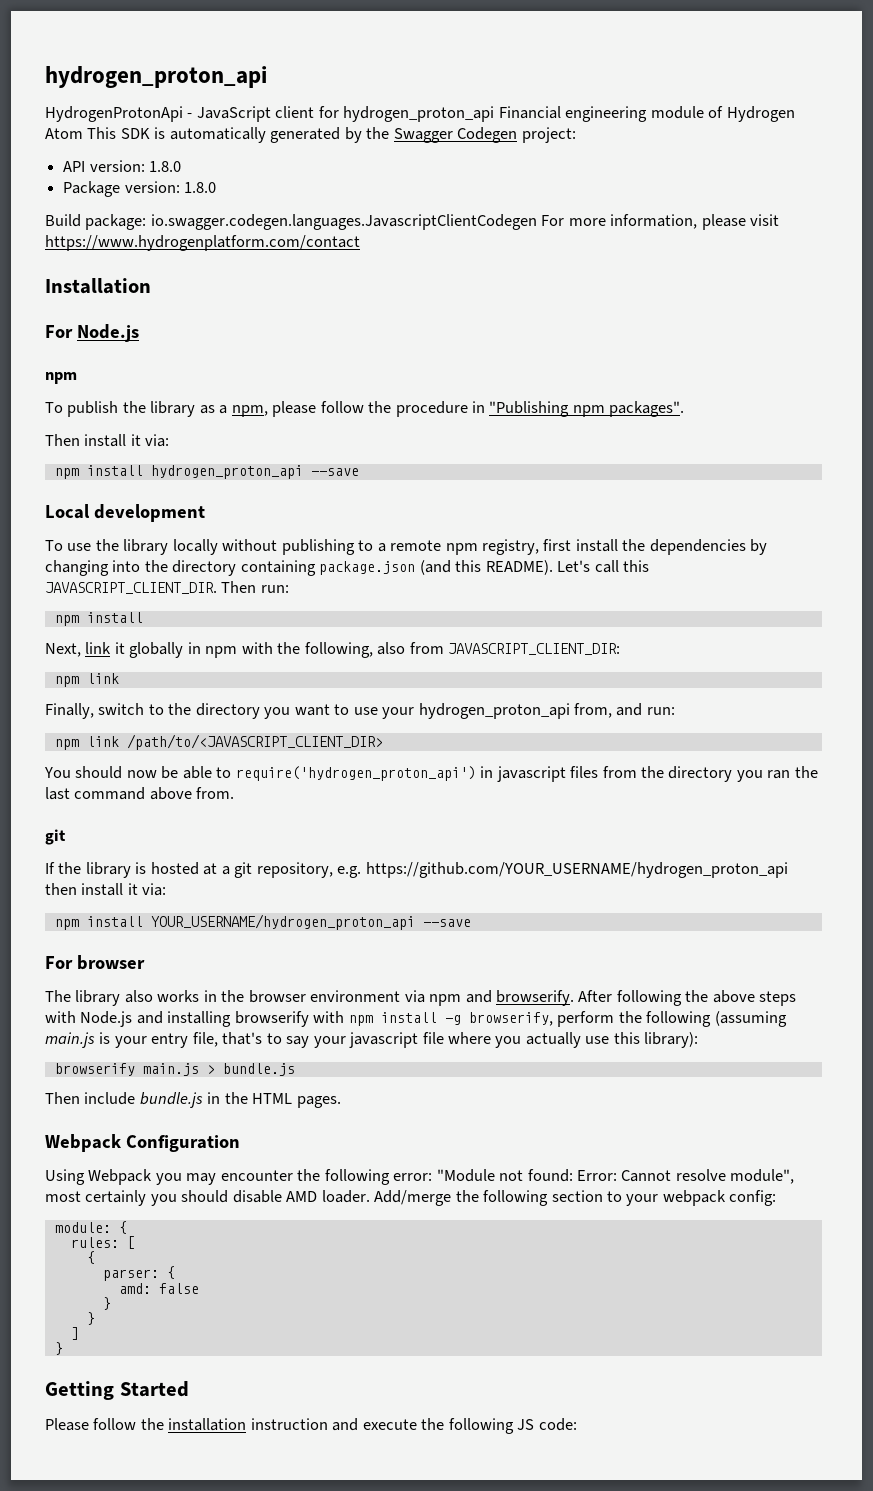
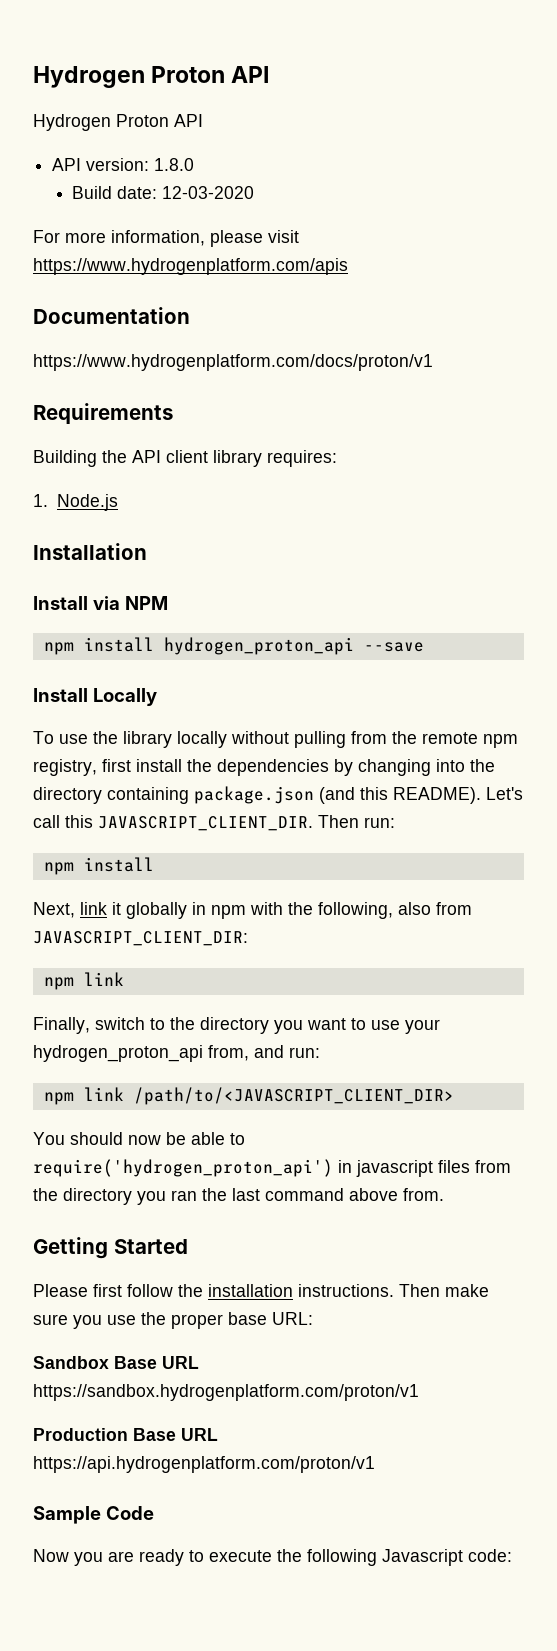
[45,66,267,88] [45,106,795,122] [45,127,576,143] [63,160,182,172] [63,181,217,197] [45,214,537,230] hydrogen_proton_api // HydrogenProtonApi - JavaScript client for hydrogen_proton_api Financial engineering module of Hydrogen Atom This SDK is automatically generated by the Swagger Codegen project: // API version: 1.8.0 // Package version: 1.8.0 // Build package: io.swagger.codegen.languages.JavascriptClientCodegen -> [33,66,270,88] [33,114,203,131] [52,158,195,171] [72,186,255,199] Hydrogen Proton API // Hydrogen Proton API // API version: 1.8.0 // Build date: 12-03-2020 //
[45,235,360,251] [45,278,151,294] [45,324,139,342] [45,372,77,384] [45,401,685,417] [45,434,170,447] https://www.hydrogenplatform.com/contact // Installation // For Node.js // npm // To publish the library as a npm, please follow the procedure in "Publishing npm packages". // Then install it via: -> [33,258,348,275] [33,307,190,324] [33,354,433,371] [33,403,173,424] [33,450,337,467] [33,494,118,511] [33,543,147,560] [33,596,168,610] https://www.hydrogenplatform.com/apis // Documentation // https://www.hydrogenplatform.com/docs/proton/v1 // Requirements // Building the API client library requires: // 1. Node.js // Installation // Install via NPM
[45,504,205,522] Local development -> [33,688,157,706] Install Locally
[281,539,386,555] publishing to a -> [294,731,417,748] pulling from the
[45,829,66,845] [45,862,788,878] [45,883,167,896] [54,914,471,930] [45,955,145,970] [45,990,797,1006] [45,1011,787,1027] [45,1032,699,1048] [54,1063,295,1076] [45,1092,341,1108] [45,1134,240,1152] [45,1169,795,1185] [45,1190,777,1206] [54,1221,127,1234] [70,1236,135,1249] [86,1251,95,1264] [102,1266,175,1281] [118,1283,199,1294] [102,1297,111,1310] [86,1312,95,1325] [70,1327,79,1340] [54,1342,63,1355] // git // If the library is hosted at a git repository, e.g. https://github.com/YOUR_USERNAME/hydrogen_proton_api then install it via: // npm install YOUR_USERNAME/hydrogen_proton_api --save // For browser // The library also works in the browser environment via npm and browserify. After following the above steps with Node.js and installing browserify with npm install -g browserify, perform the following (assuming main.js is your entry file, that's to say your javascript file where you actually use this library): // browserify main.js > bundle.js // Then include bundle.js in the HTML pages. // Webpack Configuration // Using Webpack you may encounter the following error: "Module not found: Error: Cannot resolve module", most certainly you should disable AMD loader. Add/merge the following section to your webpack config: // module: { // rules: [ // { // parser: { // amd: false // } // } // ] // } -> (444, 1194) none
(89, 1424) none -> [93,1284,122,1297] first
[250,1418,359,1431] instruction and -> [298,1284,489,1297] [33,1312,313,1329] [33,1356,199,1369] [33,1384,419,1401] [33,1428,218,1441] [33,1456,375,1473] [33,1506,154,1524] [33,1549,204,1566] instructions. Then make sure you use the proper base URL: // Sandbox Base URL https://sandbox.hydrogenplatform.com/proton/v1 // Production Base URL https://api.hydrogenplatform.com/proton/v1 // Sample Code // Now you are ready to
[517,1419,535,1430] JS -> [382,1549,463,1566] Javascript

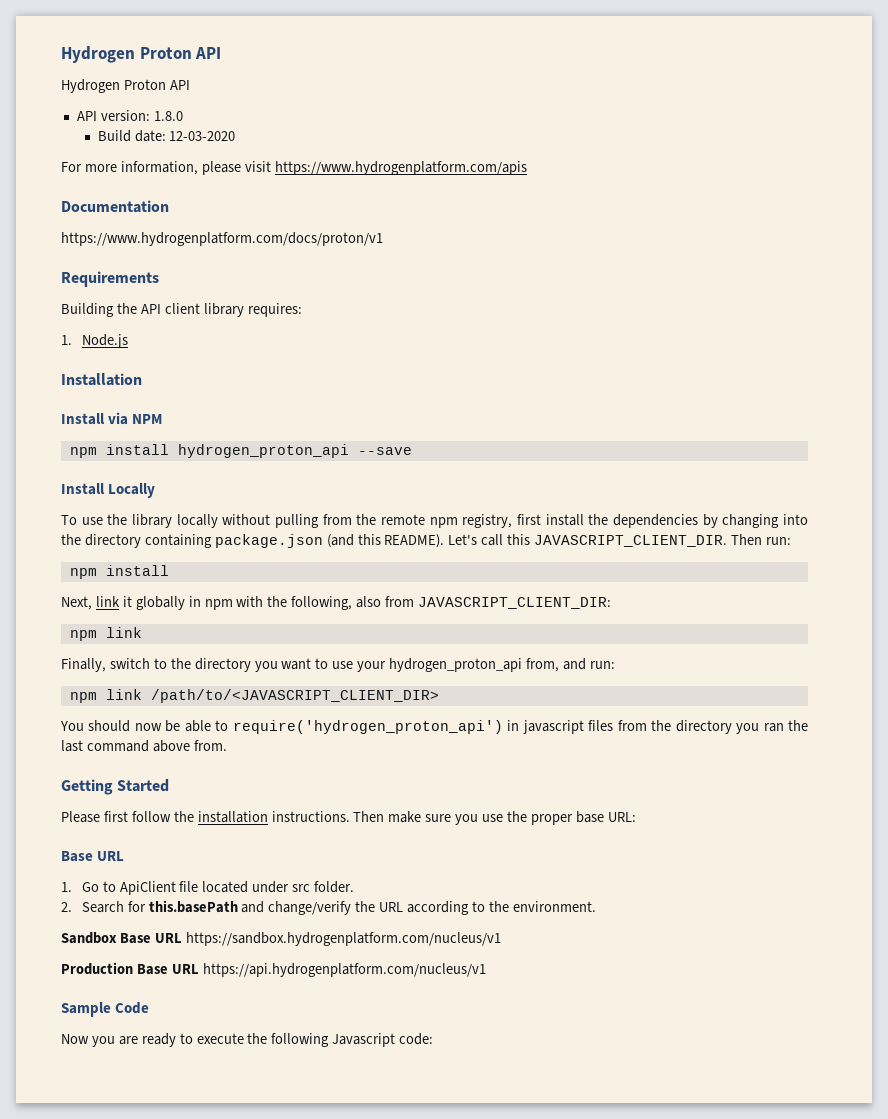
(313, 1318) none -> [61,851,125,862] [61,881,355,895] [61,900,596,915] // Base URL // 1. Go to ApiClient file located under src folder. // 2. Search for this.basePath and change/verify the URL according to the environment.
[33,1384,419,1401] https://sandbox.hydrogenplatform.com/proton/v1 -> [185,932,501,946] https://sandbox.hydrogenplatform.com/nucleus/v1
[33,1456,375,1473] https://api.hydrogenplatform.com/proton/v1 -> [202,963,486,977] https://api.hydrogenplatform.com/nucleus/v1

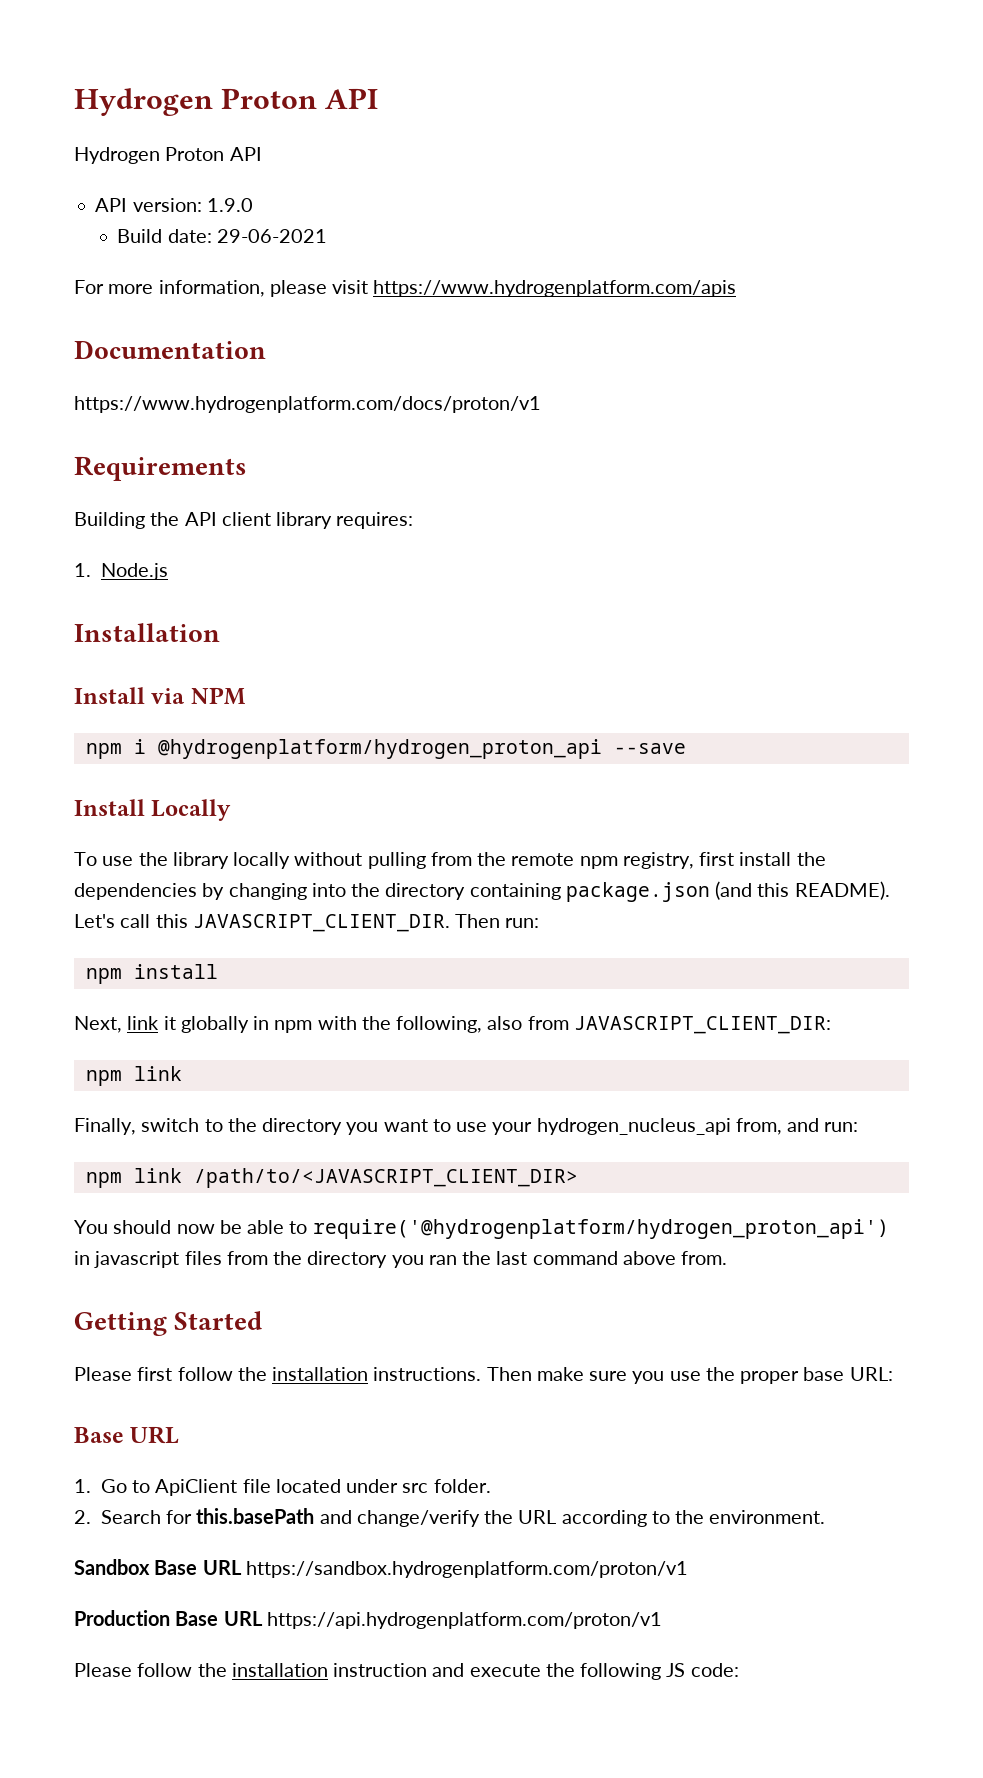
[153,111,183,121] 1.8.0 -> [206,198,253,212] 1.9.0
[169,131,236,141] 12-03-2020 -> [216,229,327,243] 29-06-2021
[105,444,349,458] install hydrogen_proton_api -> [133,739,602,759] i @hydrogenplatform/hydrogen_proton_api
[389,658,523,672] hydrogen_proton_api -> [536,1118,731,1135] hydrogen_nucleus_api
[232,720,503,734] require('hydrogen_proton_api') -> [312,1219,889,1239] require('@hydrogenplatform/hydrogen_proton_api')
[185,932,501,946] https://sandbox.hydrogenplatform.com/nucleus/v1 -> [245,1561,688,1578] https://sandbox.hydrogenplatform.com/proton/v1
[202,963,486,977] [61,1002,150,1017] [61,1033,193,1047] https://api.hydrogenplatform.com/nucleus/v1 // Sample Code // Now you are ready to -> [266,1612,662,1629] [74,1663,465,1677] https://api.hydrogenplatform.com/proton/v1 // Please follow the installation instruction and
[332,1033,396,1047] Javascript -> [666,1663,686,1677] JS

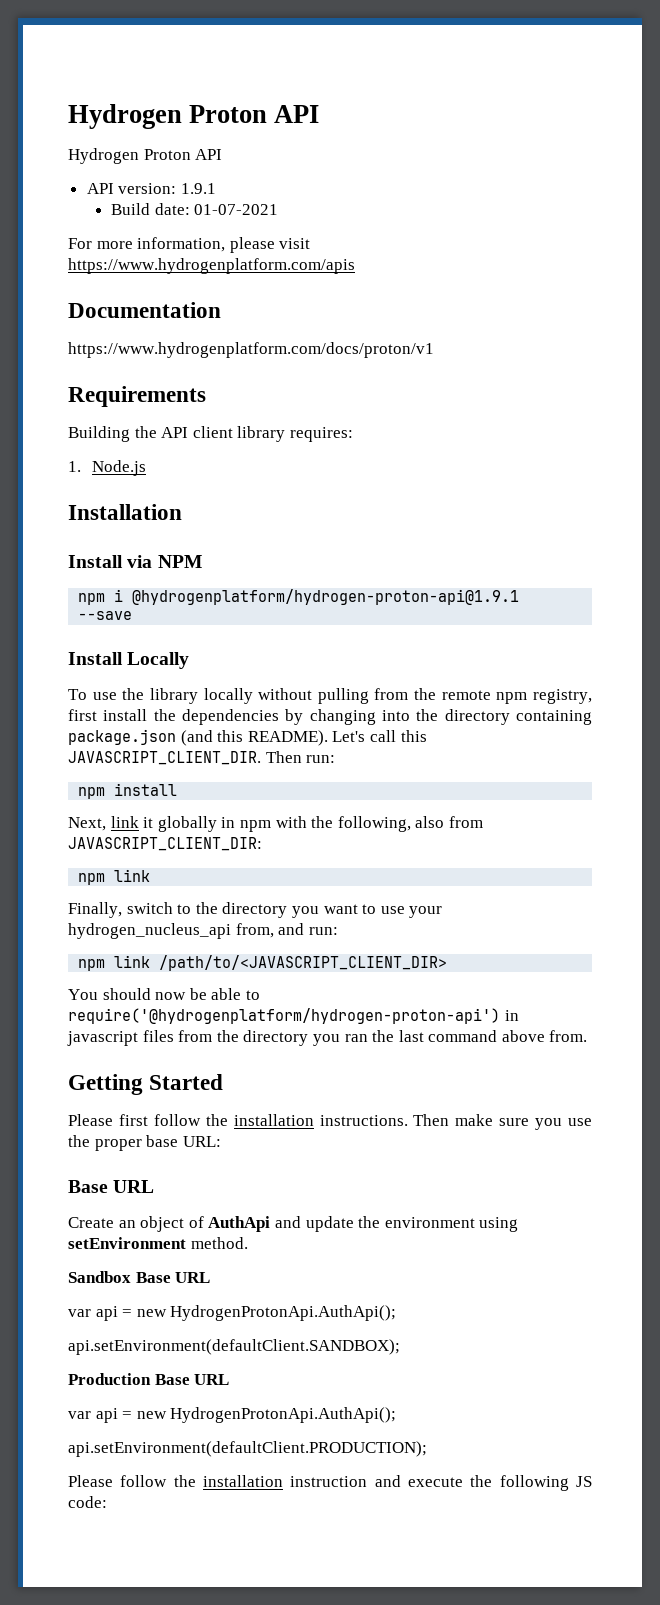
[206,198,253,212] 1.9.0 -> [180,183,216,194] 1.9.1
[216,229,327,243] 29-06-2021 -> [194,204,279,215] 01-07-2021
[157,739,602,759] @hydrogenplatform/hydrogen_proton_api -> [132,589,520,605] @hydrogenplatform/hydrogen-proton-api@1.9.1
[312,1219,889,1239] require('@hydrogenplatform/hydrogen_proton_api') -> [68,1008,500,1024] require('@hydrogenplatform/hydrogen-proton-api')
[74,1479,491,1496] [74,1508,826,1527] [74,1559,688,1578] [74,1610,662,1629] 1. Go to ApiClient file located under src folder. // 2. Search for this.basePath and change/verify the URL according to the environment. // Sandbox Base URL https://sandbox.hydrogenplatform.com/proton/v1 // Production Base URL https://api.hydrogenplatform.com/proton/v1 -> [68,1216,519,1232] [68,1237,248,1249] [68,1271,211,1283] [68,1305,397,1321] [68,1339,400,1355] [68,1373,230,1385] [68,1407,397,1423] [68,1441,427,1457] Create an object of AuthApi and update the environment using setEnvironment method. // Sandbox Base URL // var api = new HydrogenProtonApi.AuthApi(); // api.setEnvironment(defaultClient.SANDBOX); // Production Base URL // var api = new HydrogenProtonApi.AuthApi(); // api.setEnvironment(defaultClient.PRODUCTION);

